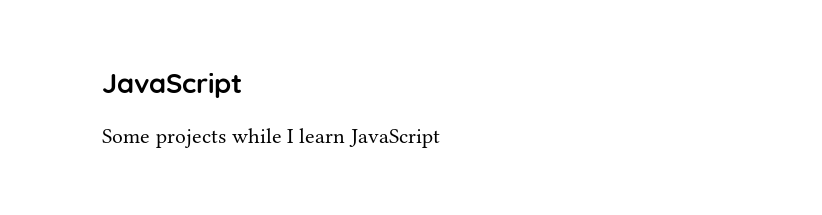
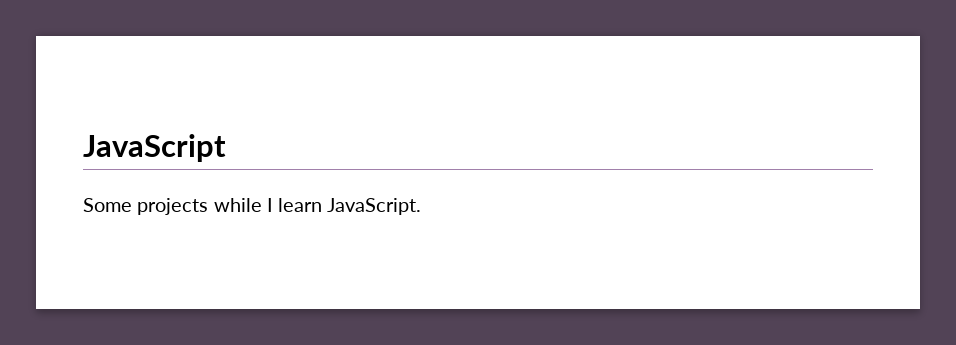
[349,129,441,148] JavaScript -> [327,198,422,215] JavaScript.

